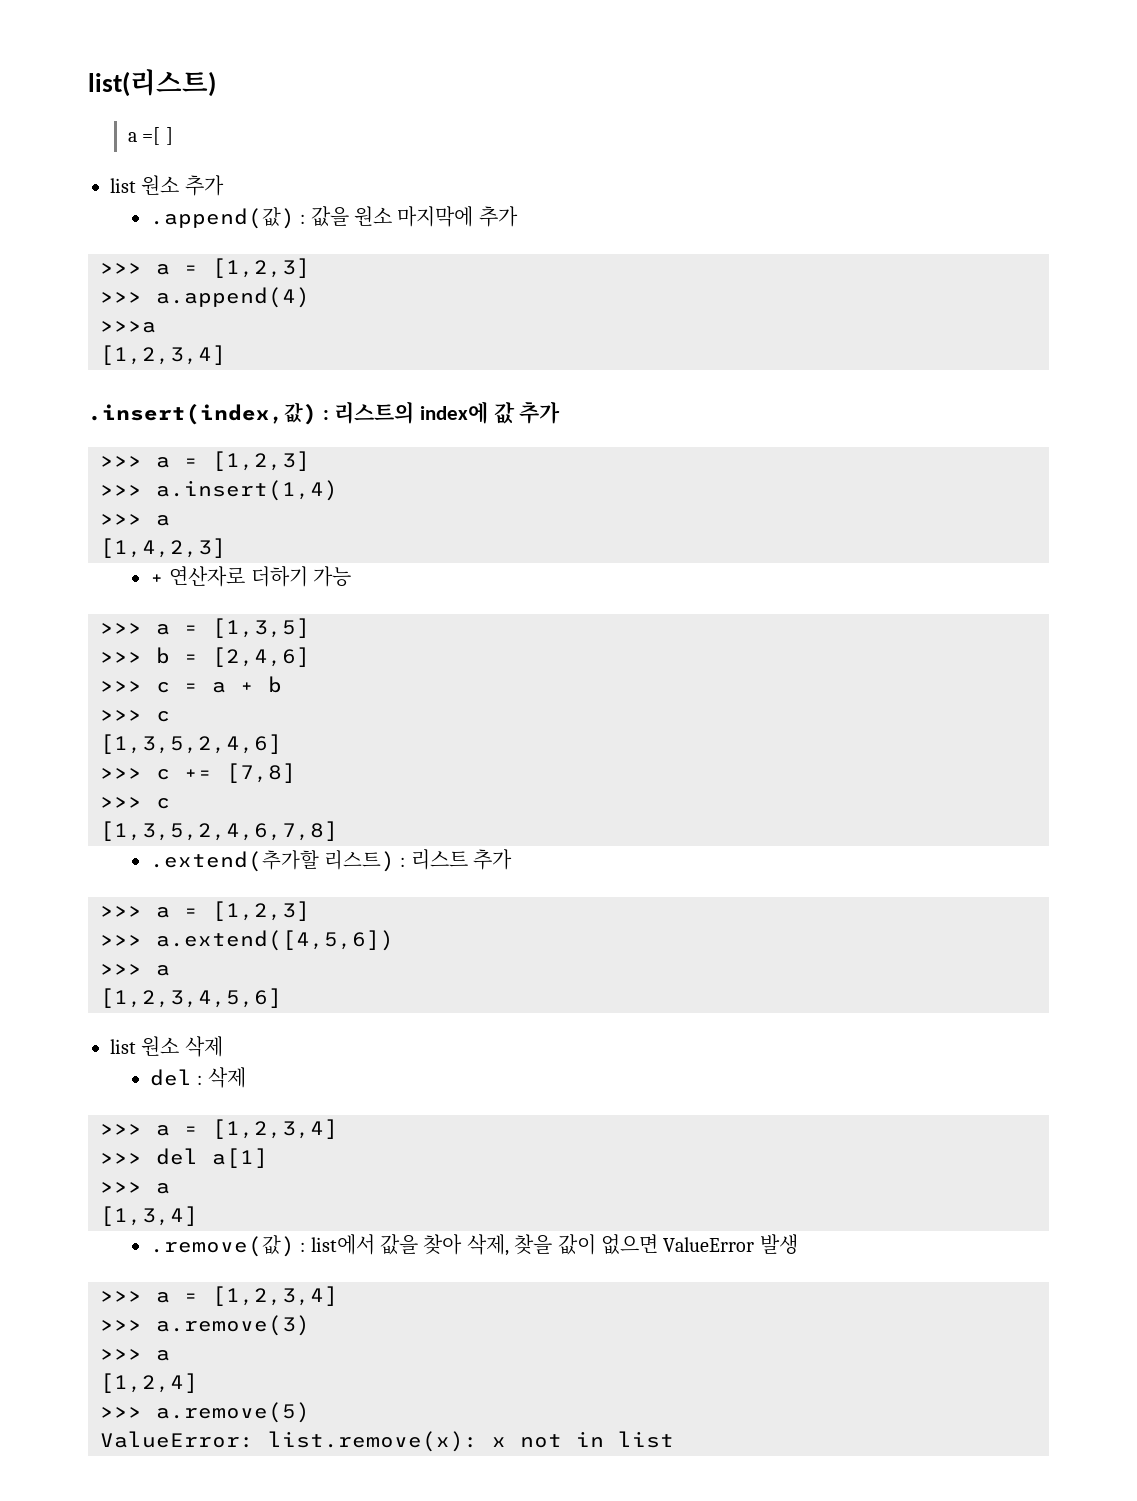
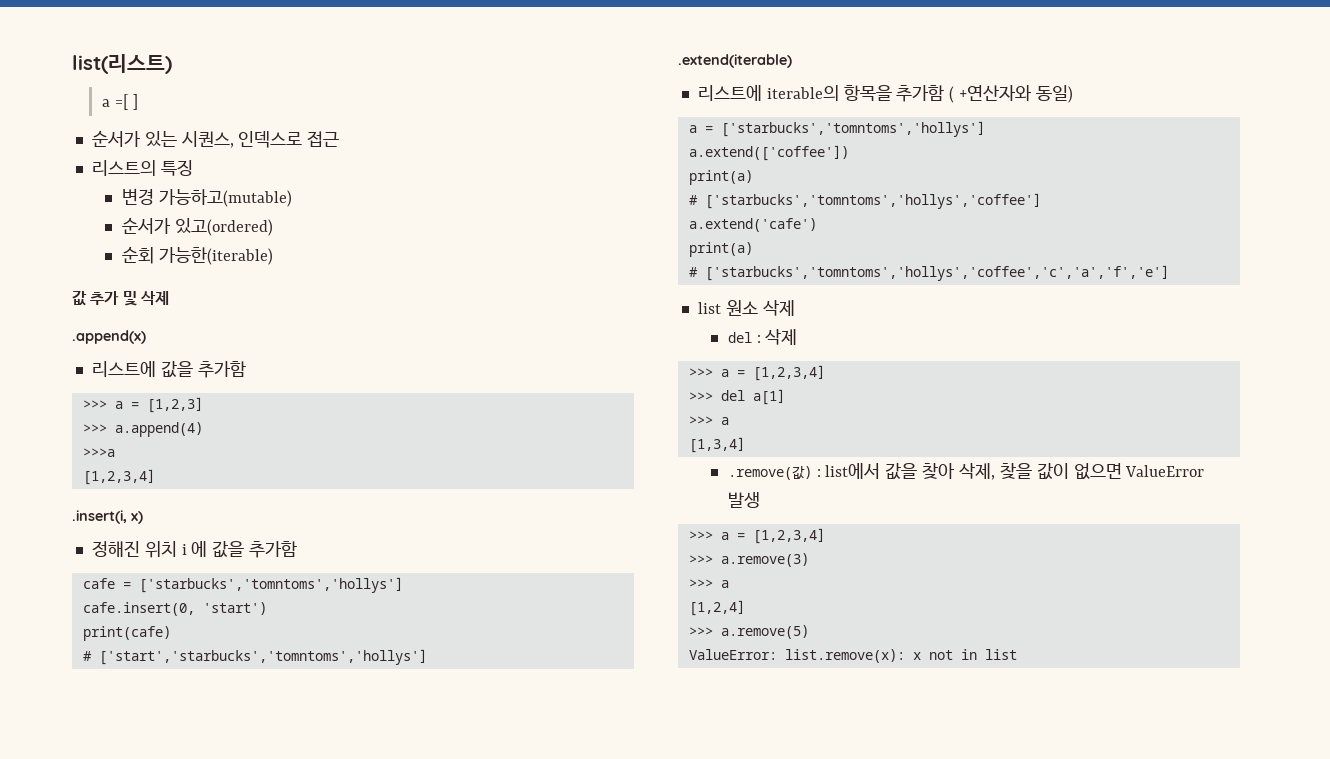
[110,175,224,196] [149,206,518,229] list 원소 추가 // .append(값) : 값을 원소 마지막에 추가 -> [91,130,340,148] [91,160,193,176] [121,188,292,207] [121,217,273,236] [121,246,273,265] [72,290,169,306] [72,330,146,344] [91,361,246,378] 순서가 있는 시퀀스, 인덱스로 접근 // 리스트의 특징 // 변경 가능하고(mutable) // 순서가 있고(ordered) // 순회 가능한(iterable) // 값 추가 및 삭제 // .append(x) // 리스트에 값을 추가함
[88,401,561,425] [100,451,310,471] [100,480,338,501] [100,514,170,526] [100,538,226,558] [149,566,351,587] [100,618,310,638] [100,647,310,667] [100,676,282,693] [100,710,170,722] [100,734,282,754] [100,763,296,783] [100,797,170,809] [100,821,338,841] [149,849,513,872] [100,901,310,921] [100,930,394,951] [100,964,170,976] [100,988,282,1008] .insert(index,값) : 리스트의 index에 값 추가 // >>> a = [1,2,3] // >>> a.insert(1,4) // >>> a // [1,4,2,3] // + 연산자로 더하기 가능 // >>> a = [1,3,5] // >>> b = [2,4,6] // >>> c = a + b // >>> c // [1,3,5,2,4,6] // >>> c += [7,8] // >>> c // [1,3,5,2,4,6,7,8] // .extend(추가할 리스트) : 리스트 추가 // >>> a = [1,2,3] // >>> a.extend([4,5,6]) // >>> a // [1,2,3,4,5,6] -> [72,510,143,524] [91,541,298,558] [82,577,403,593] [82,602,267,616] [82,626,171,641] [82,649,427,665] [678,54,792,68] [697,85,1073,103] [688,121,985,137] [688,145,849,161] [688,170,753,185] [688,193,1041,209] [688,218,817,232] [688,242,753,257] [688,265,1169,281] .insert(i, x) // 정해진 위치 i 에 값을 추가함 // cafe = ['starbucks','tomntoms','hollys'] // cafe.insert(0, 'start') // print(cafe) // # ['start','starbucks','tomntoms','hollys'] // .extend(iterable) // 리스트에 iterable의 항목을 추가함 ( +연산자와 동일) // a = ['starbucks','tomntoms','hollys'] // a.extend(['coffee']) // print(a) // # ['starbucks','tomntoms','hollys','coffee'] // a.extend('cafe') // print(a) // # ['starbucks','tomntoms','hollys','coffee','c','a','f','e']

